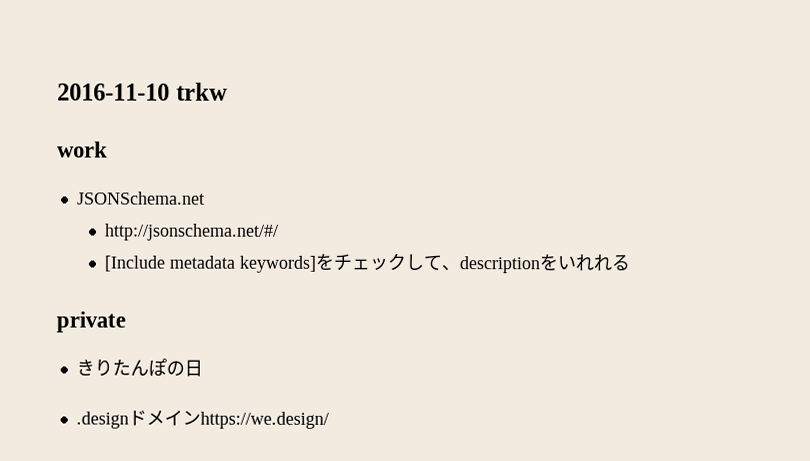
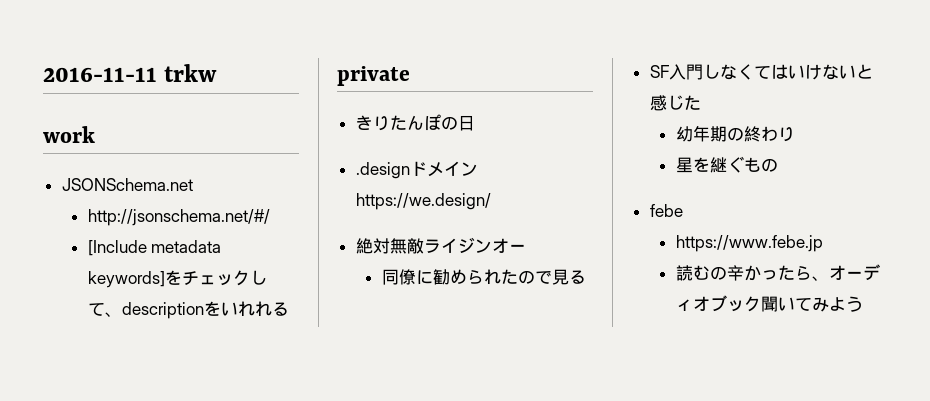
[57,83,170,101] 2016-11-10 -> [43,67,157,82] 2016-11-11
(329, 420) none -> [355,237,526,254] [381,269,586,285] [649,64,873,80] [649,95,701,111] [675,125,795,142] [675,156,778,173] [649,204,683,217] [675,235,823,252] [675,264,880,281] [675,295,863,312] // 絶対無敵ライジンオー // 同僚に勧められたので見る // SF入門しなくてはいけないと感じた // 幼年期の終わり // 星を継ぐもの // febe // https://www.febe.jp // 読むの辛かったら、オーディオブック聞いてみよう

